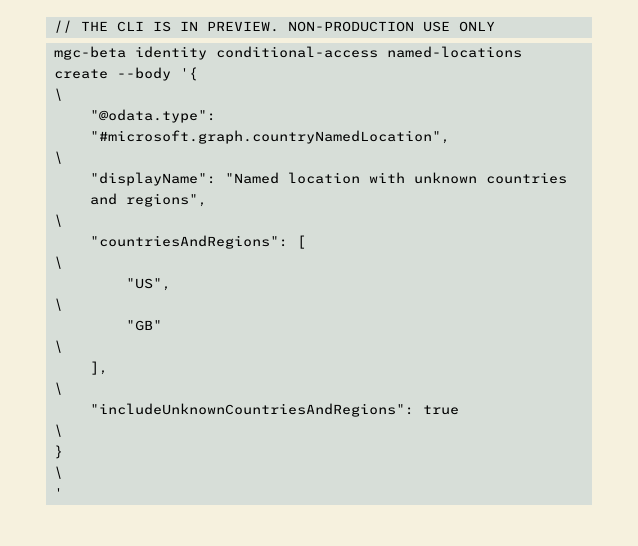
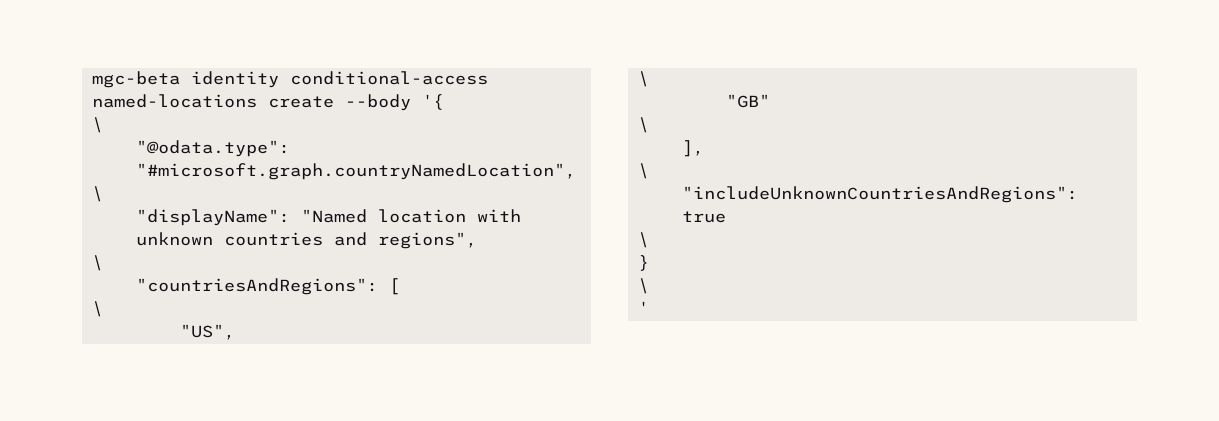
[54,20,496,33] // THE CLI IS IN PREVIEW. NON-PRODUCTION USE ONLY // -> (91, 79) none

